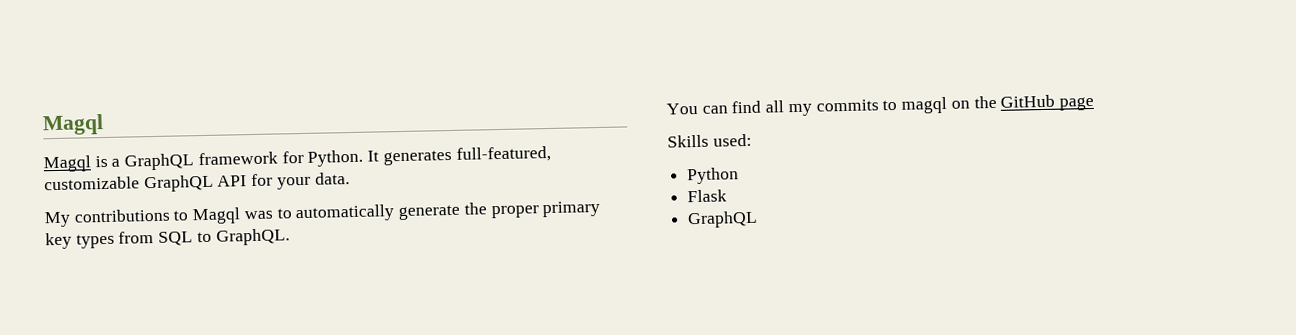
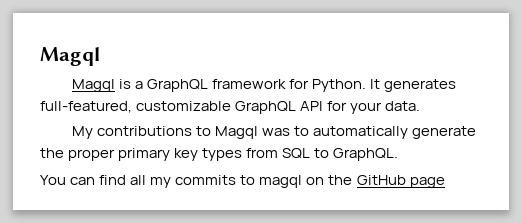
[667,133,752,148] [687,167,740,185] [687,189,728,203] [687,210,759,229] // Skills used: // Python // Flask // GraphQL -> (445, 182) none

